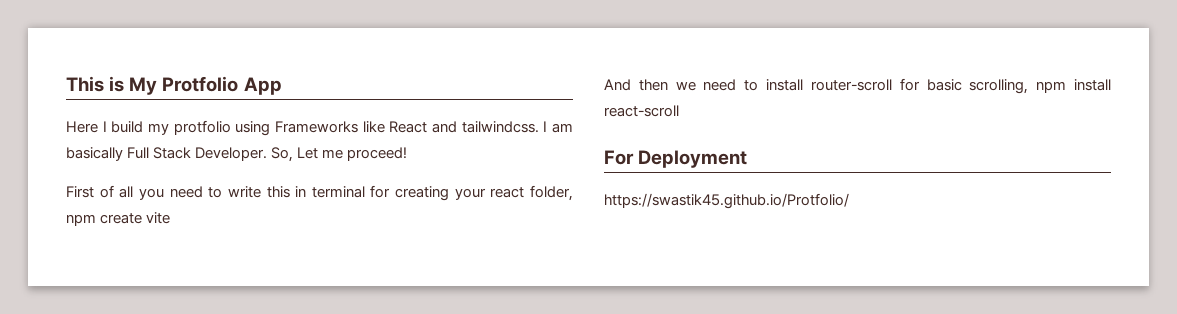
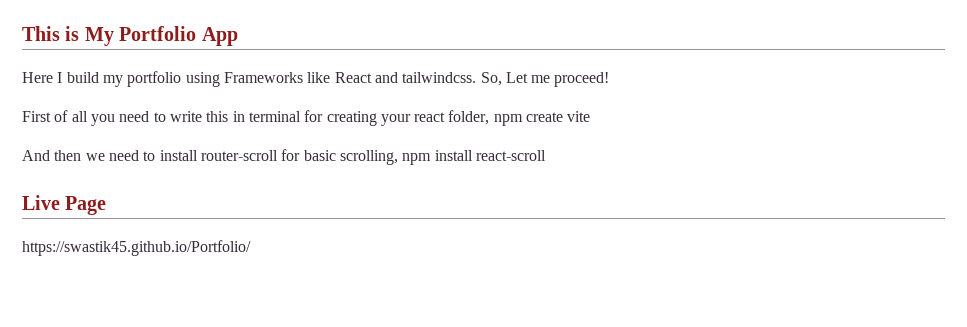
[162,76,239,92] Protfolio -> [119,26,197,41] Portfolio
[173,120,231,135] protfolio -> [127,71,182,87] portfolio
[543,121,574,133] [66,147,268,161] I am basically Full Stack Developer. -> (477, 77) none
[604,150,748,168] [604,193,849,209] For Deployment // https://swastik45.github.io/Protfolio/ -> [22,195,107,215] [22,240,251,256] Live Page // https://swastik45.github.io/Portfolio/

